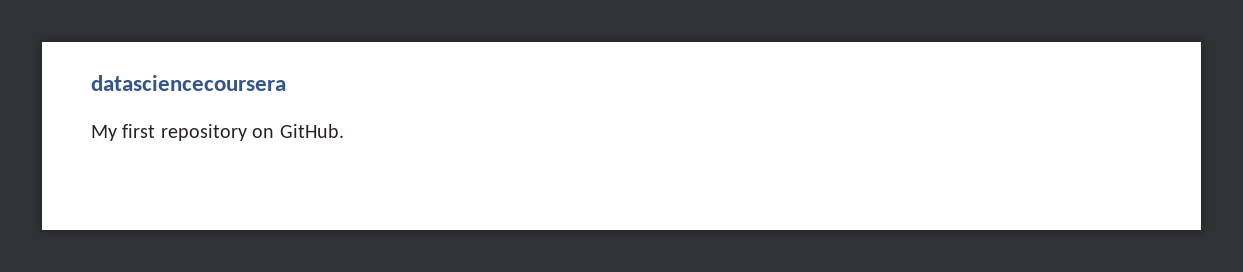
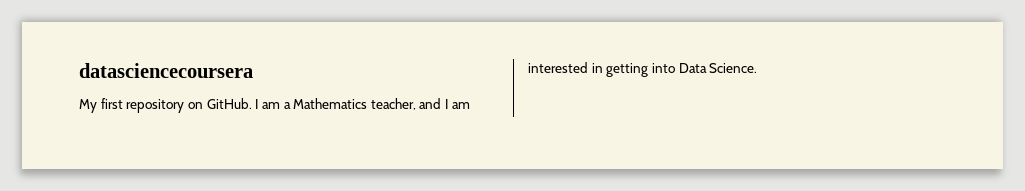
(344, 131) none -> [255,98,470,110] [528,62,758,77] I am a Mathematics teacher, and I am interested in getting into Data Science.

